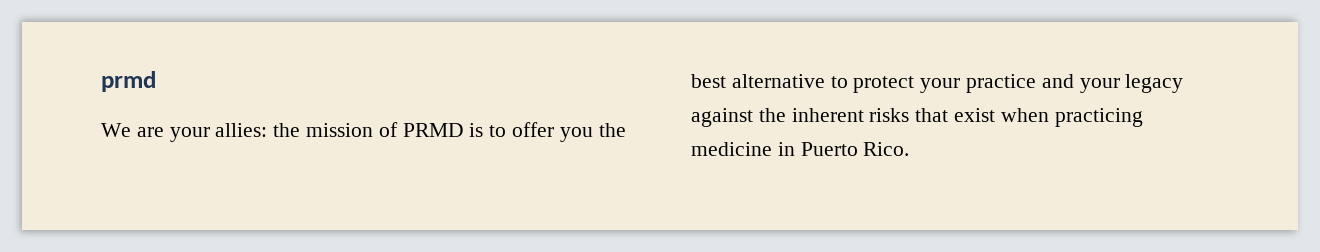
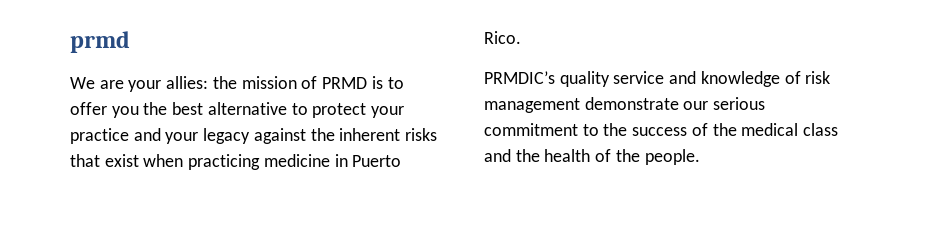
(910, 149) none -> [484,71,831,87] [484,97,766,113] [484,123,839,136] [484,149,700,165] // PRMDIC’s quality service and knowledge of risk management demonstrate our serious commitment to the success of the medical class and the health of the people.

